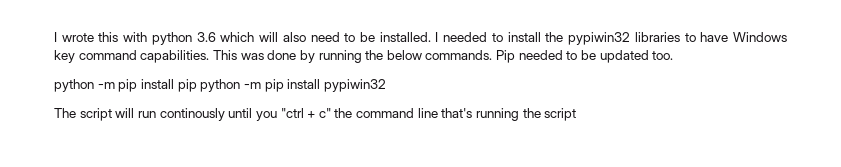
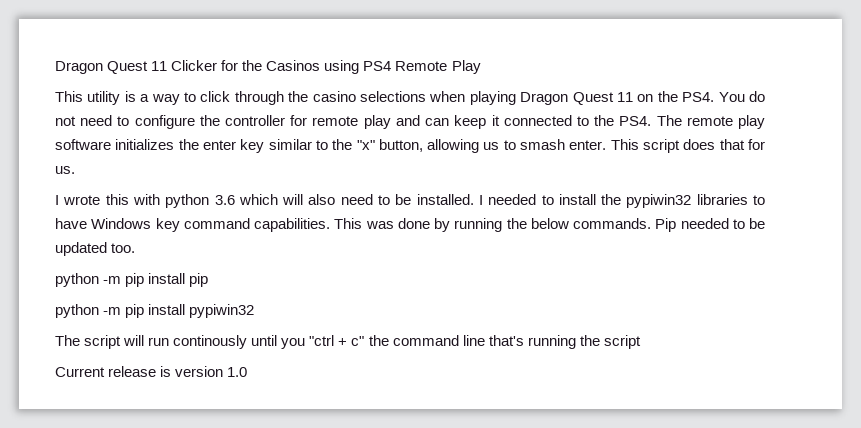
(54, 37) none -> [55,60,481,74] [55,91,765,105] [55,115,766,129] [55,139,765,153] [55,166,75,174] Dragon Quest 11 Clicker for the Casinos using PS4 Remote Play // This utility is a way to click through the casino selections when playing Dragon Quest 11 on the PS4. You do not need to configure the controller for remote play and can keep it connected to the PS4. The remote play software initializes the enter key similar to the "x" button, allowing us to smash enter. This script does that for us. //
(197, 85) none -> (209, 280) //
(577, 114) none -> [55,366,248,377] // Current release is version 1.0

